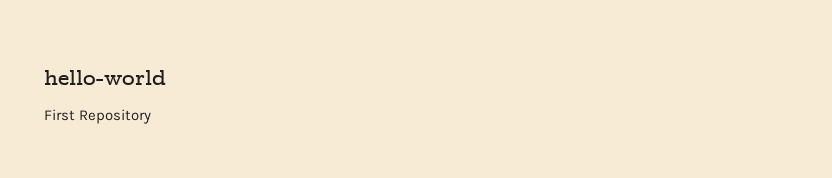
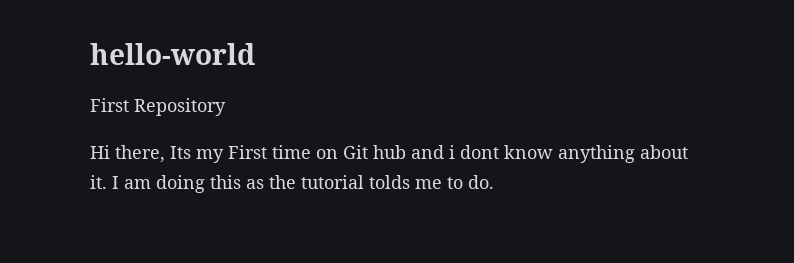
(152, 116) none -> [90,145,688,163] [90,175,494,193] // Hi there, Its my First time on Git hub and i dont know anything about it. I am doing this as the tutorial tolds me to do.

